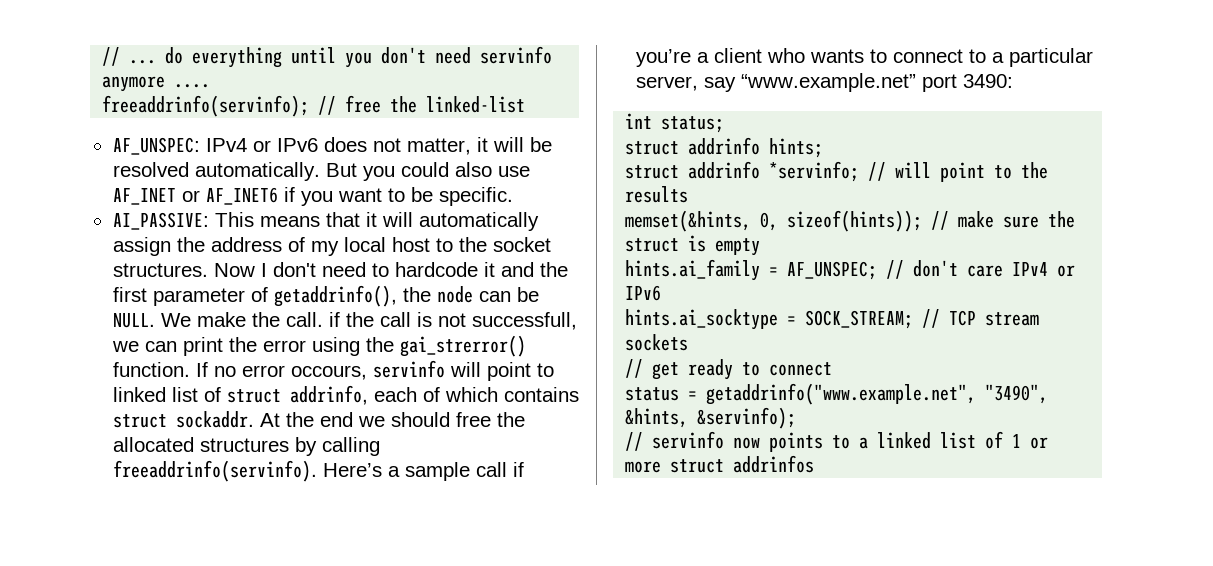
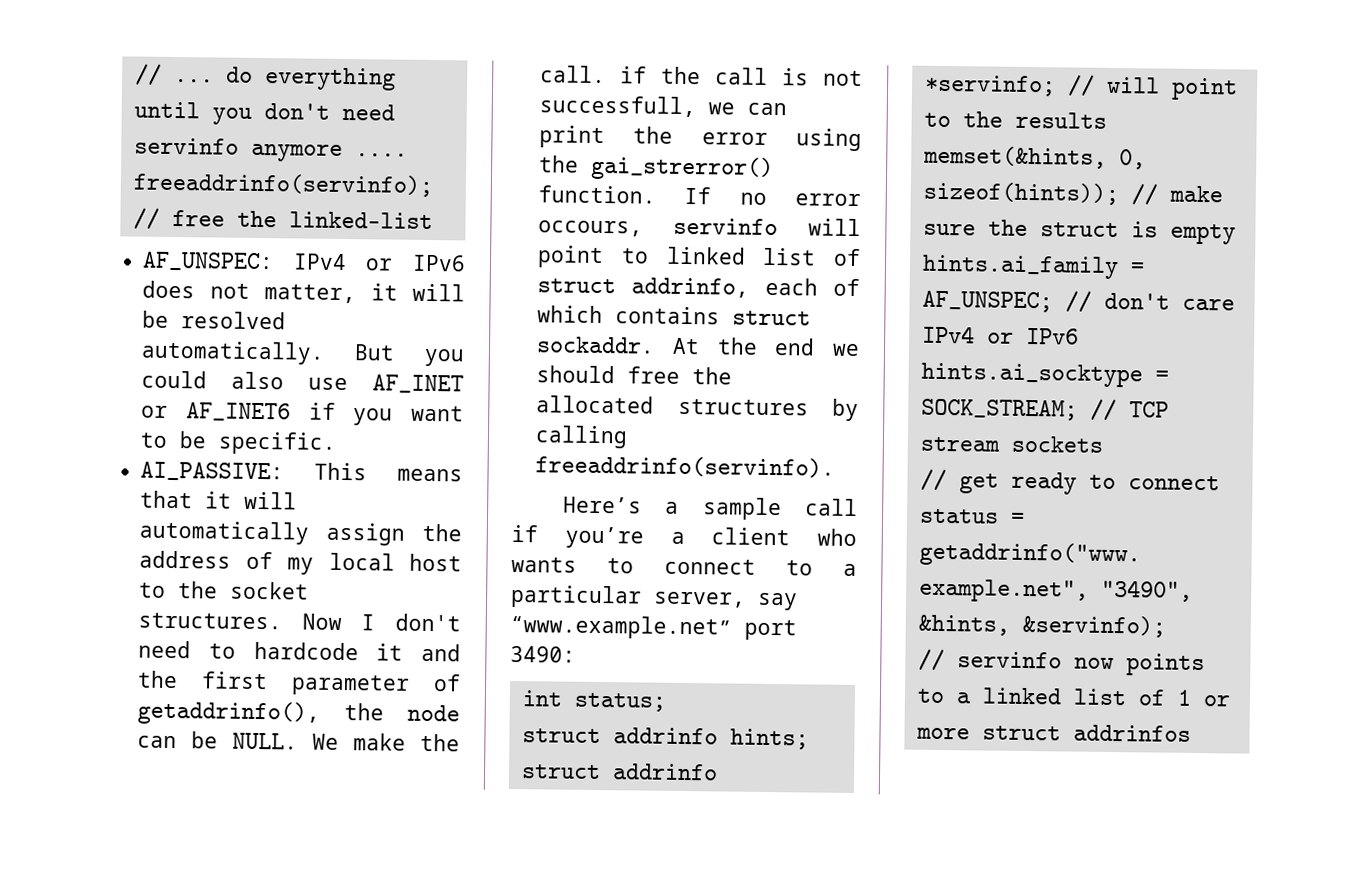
(317, 471) none -> (836, 466) //

